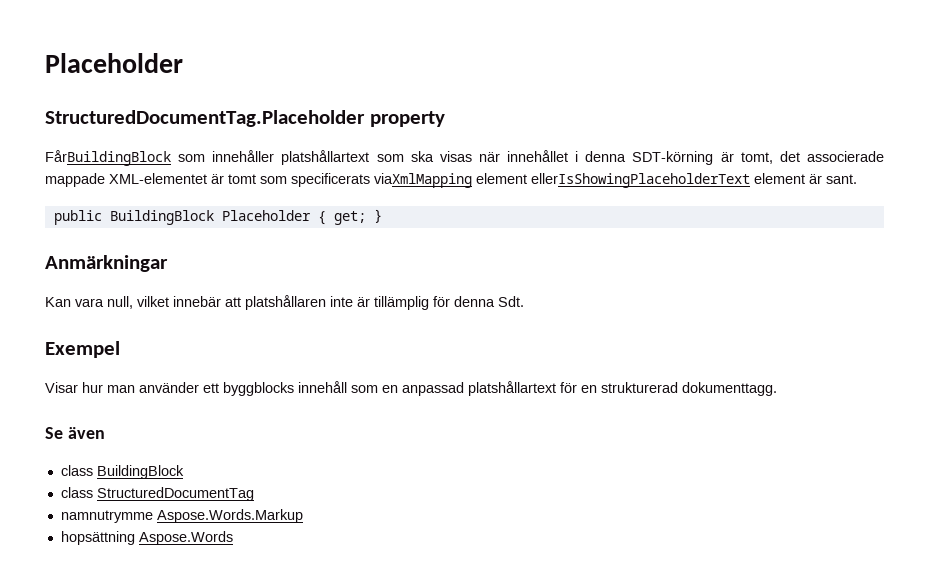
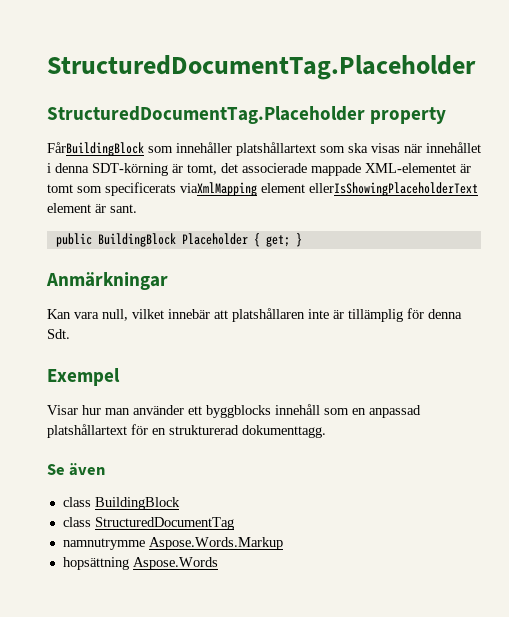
[45,53,183,73] Placeholder -> [47,55,476,80] StructuredDocumentTag.Placeholder

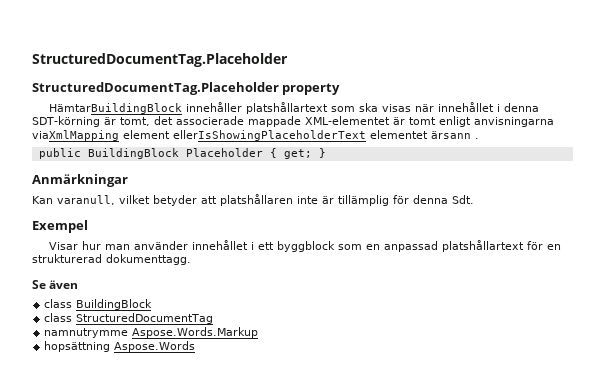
[47,142,173,156] FårBuildingBlock som -> [48,103,182,114] HämtarBuildingBlock
[77,182,176,196] som specificerats -> [439,116,554,127] enligt anvisningarna
[47,203,137,213] element är sant. -> [370,130,479,139] elementet ärsann .
[74,309,210,321] vara null, vilket innebär -> [57,195,197,206] varanull, vilket betyder
[188,404,320,418] ett byggblocks innehåll -> [191,240,335,252] innehållet i ett byggblock

